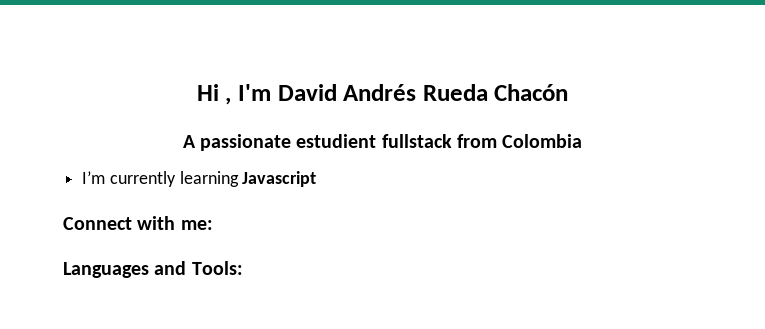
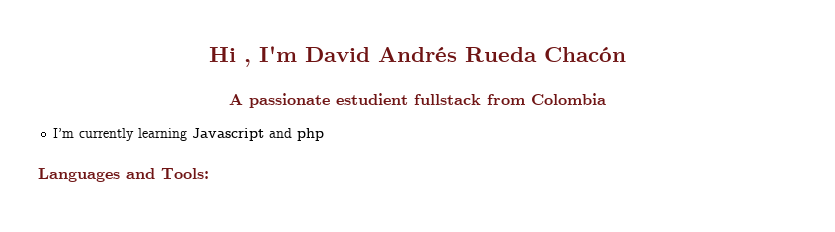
[63,216,213,230] // Connect with me: -> [269,128,325,141] and php

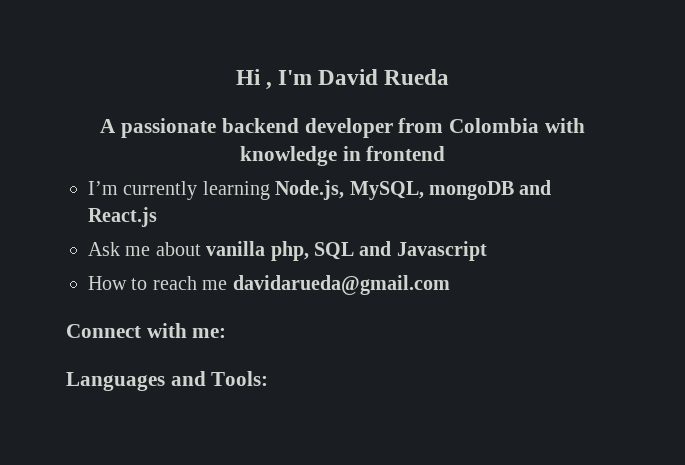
[378,47,457,62] Andrés -> (379, 77) none
[544,47,626,62] Chacón -> (450, 77) none
[336,93,481,105] estudient fullstack -> [221,118,393,138] backend developer
(606, 99) none -> [544,118,585,133] [239,146,446,166] with knowledge in frontend
[192,128,325,141] Javascript and php -> [275,180,552,200] [88,207,157,227] [88,241,487,261] [88,275,450,295] [66,323,227,338] Node.js, MySQL, mongoDB and React.js // Ask me about vanilla php, SQL and Javascript // How to reach me davidarueda@gmail.com // Connect with me:

